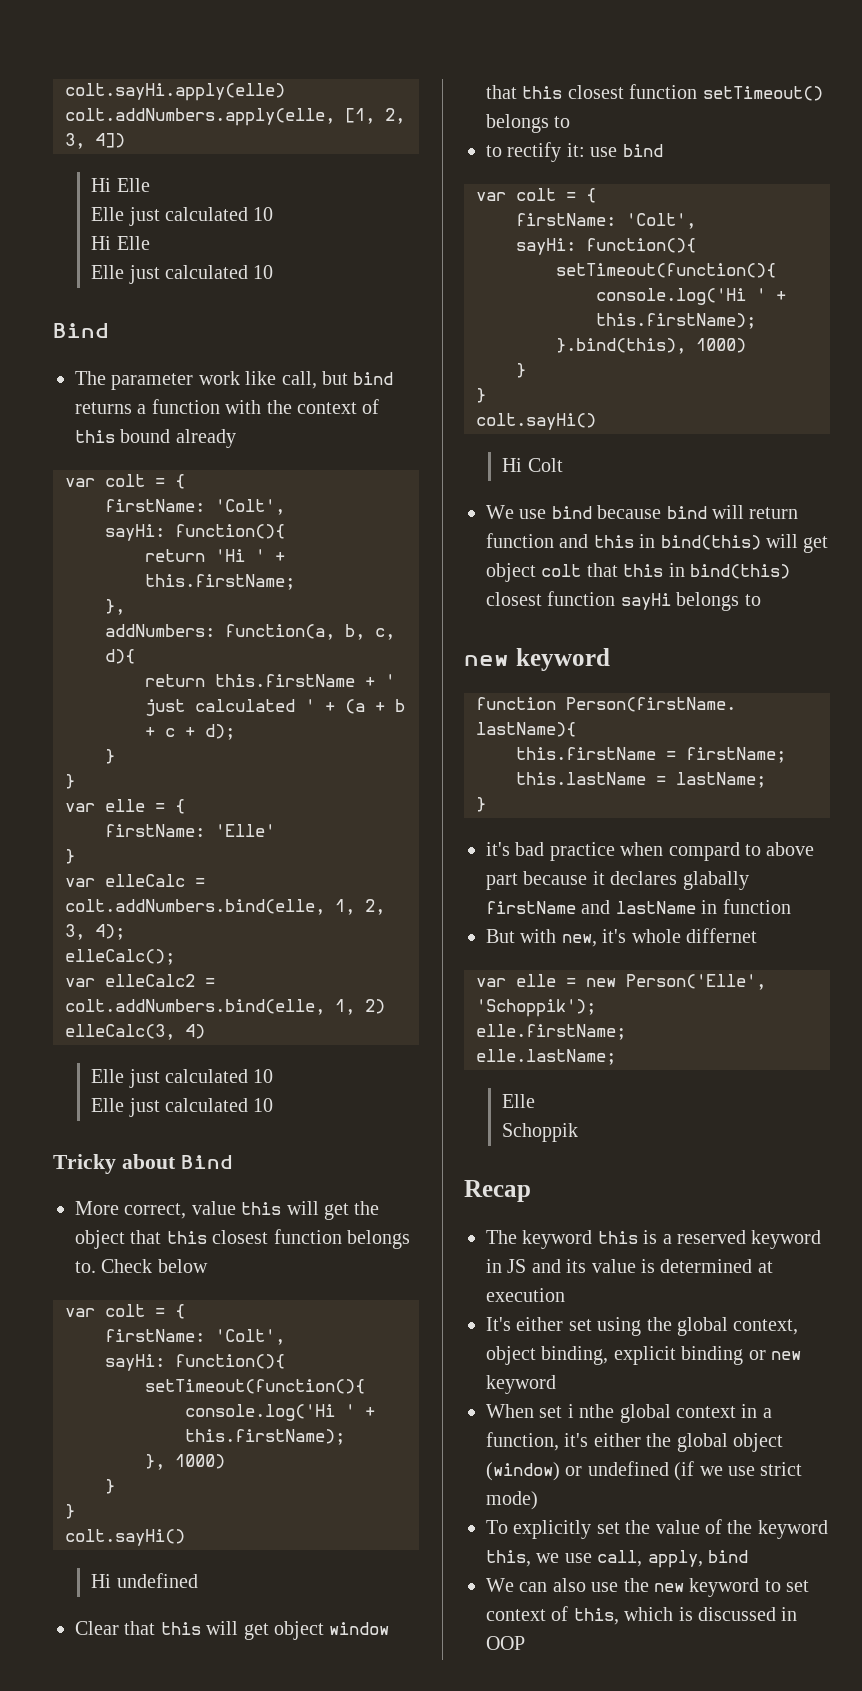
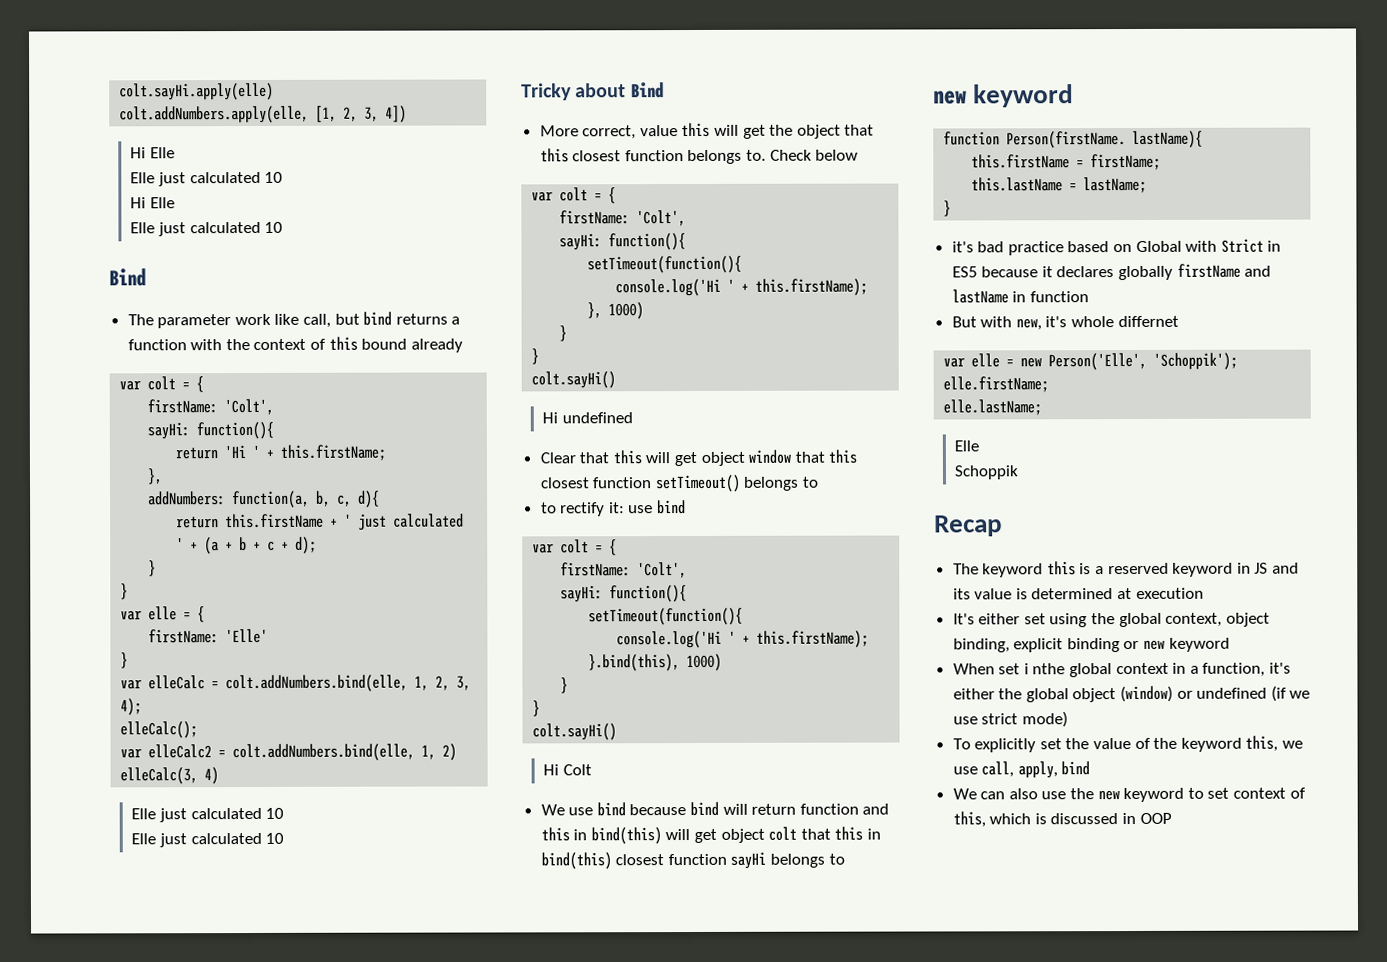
[620,842,815,861] [486,873,518,890] when compard to above part -> [1067,238,1282,253] [951,266,978,278] based on Global with Strict in ES5
[682,871,749,890] glabally -> [1118,265,1174,281] globally

